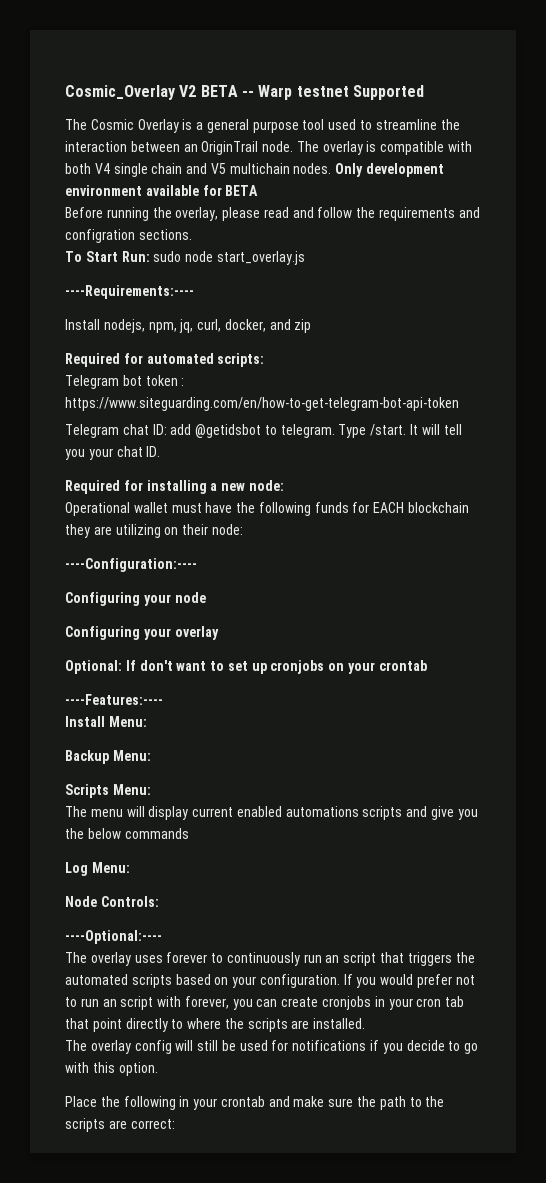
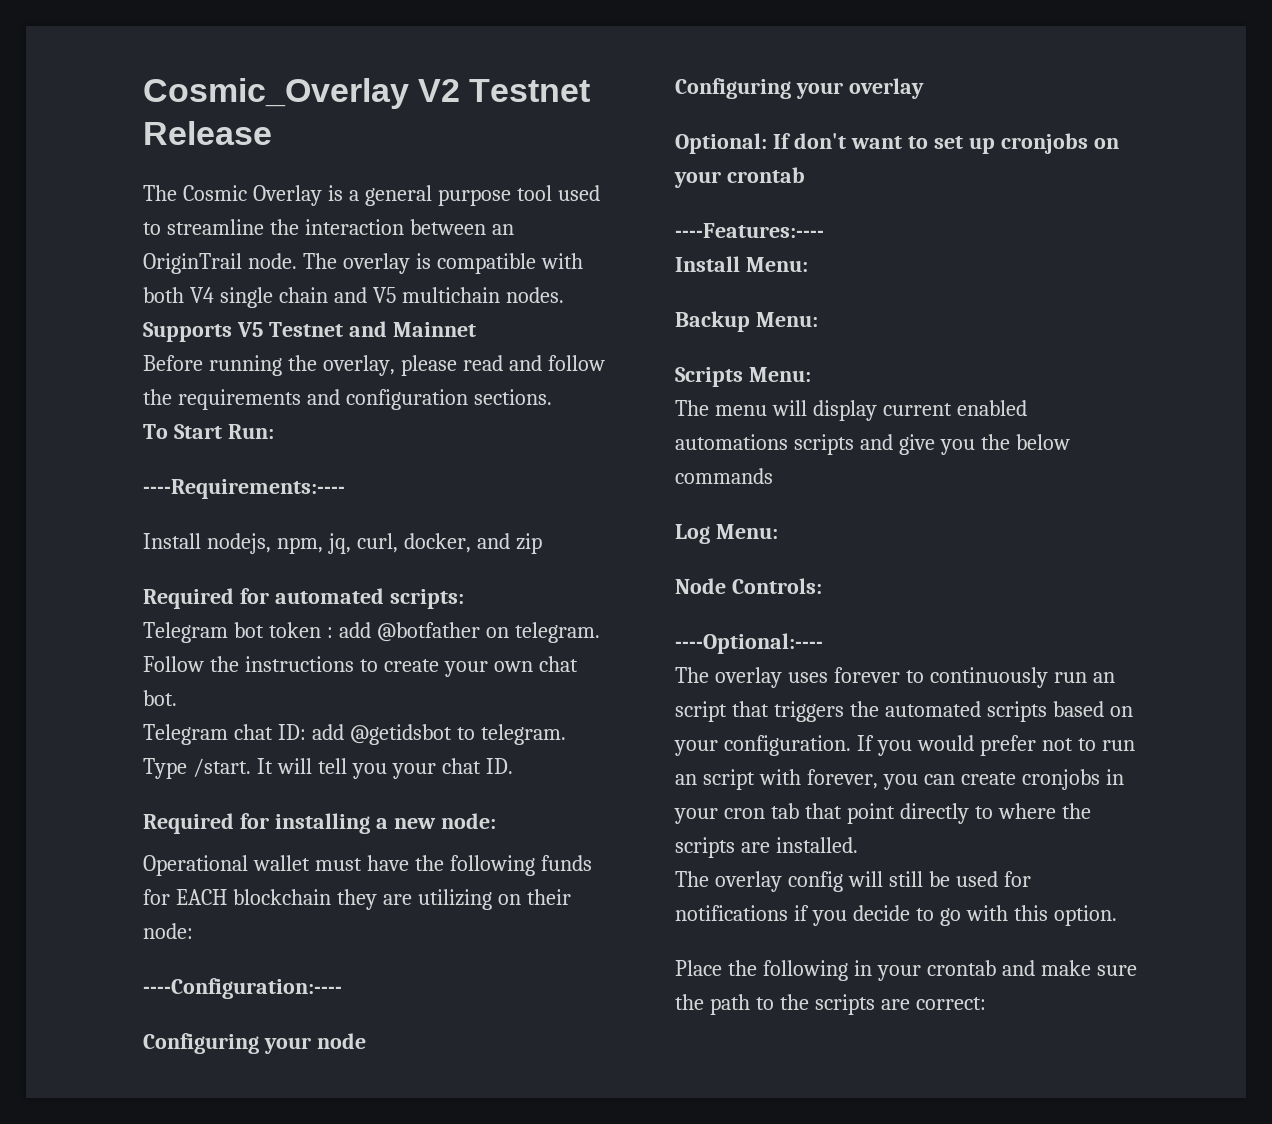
[200,85,424,100] BETA -- Warp testnet Supported -> [469,79,591,102] [143,121,272,145] Testnet Release
[335,163,445,177] [65,185,259,196] Only development environment available for BETA -> [143,321,476,342] Supports V5 Testnet and Mainnet
[65,229,135,243] configration -> [345,389,468,410] configuration
[153,251,305,265] sudo node start_overlay.js -> (274, 431) none
[65,397,459,411] https://www.siteguarding.com/en/how-to-get-telegram-bot-api-token -> [338,622,600,643] [143,656,578,677] [143,690,177,706] add @botfather on telegram. Follow the instructions to create your own chat bot.

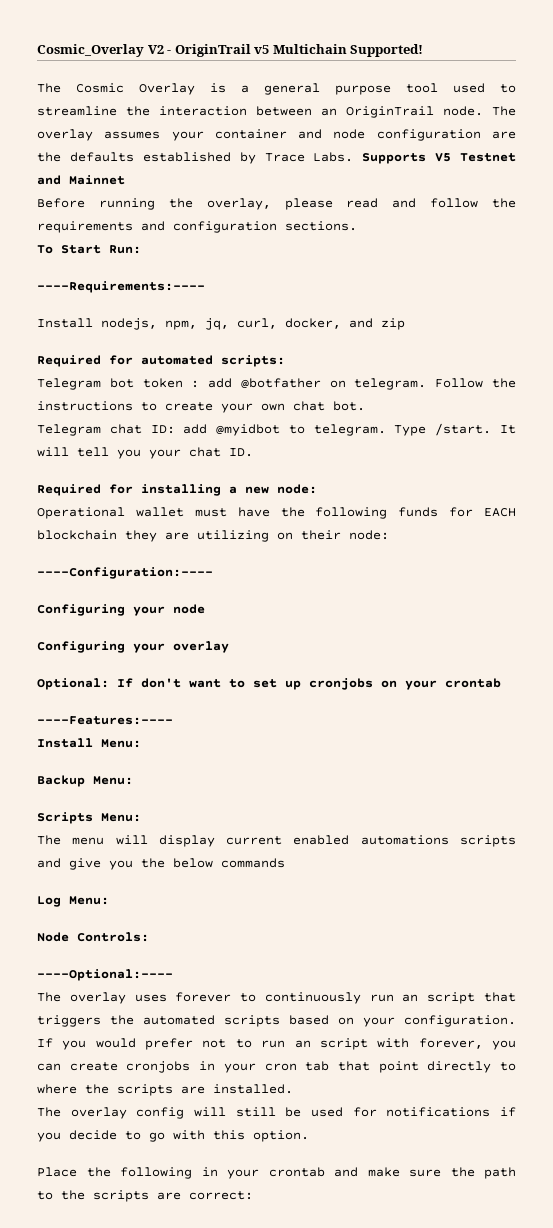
[469,79,591,102] [143,121,272,145] Testnet Release -> [167,44,424,57] - OriginTrail v5 Multichain Supported!
[415,253,583,274] [143,287,564,308] is compatible with both V4 single chain and V5 multichain nodes. -> [104,129,516,141] [37,152,354,164] assumes your container and node configuration are the defaults established by Trace Labs.
[349,724,452,745] @getidsbot -> [216,424,281,436] @myidbot

